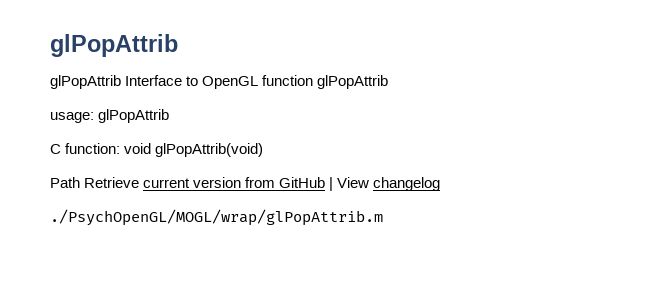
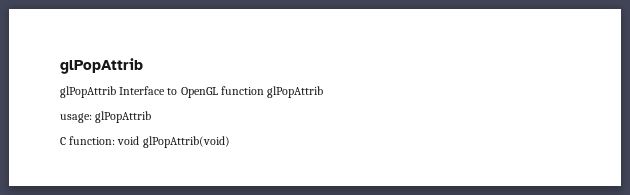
[50,177,441,191] [50,209,383,226] // Path Retrieve current version from GitHub | View changelog // ./PsychOpenGL/MOGL/wrap/glPopAttrib.m -> (230, 142) none

